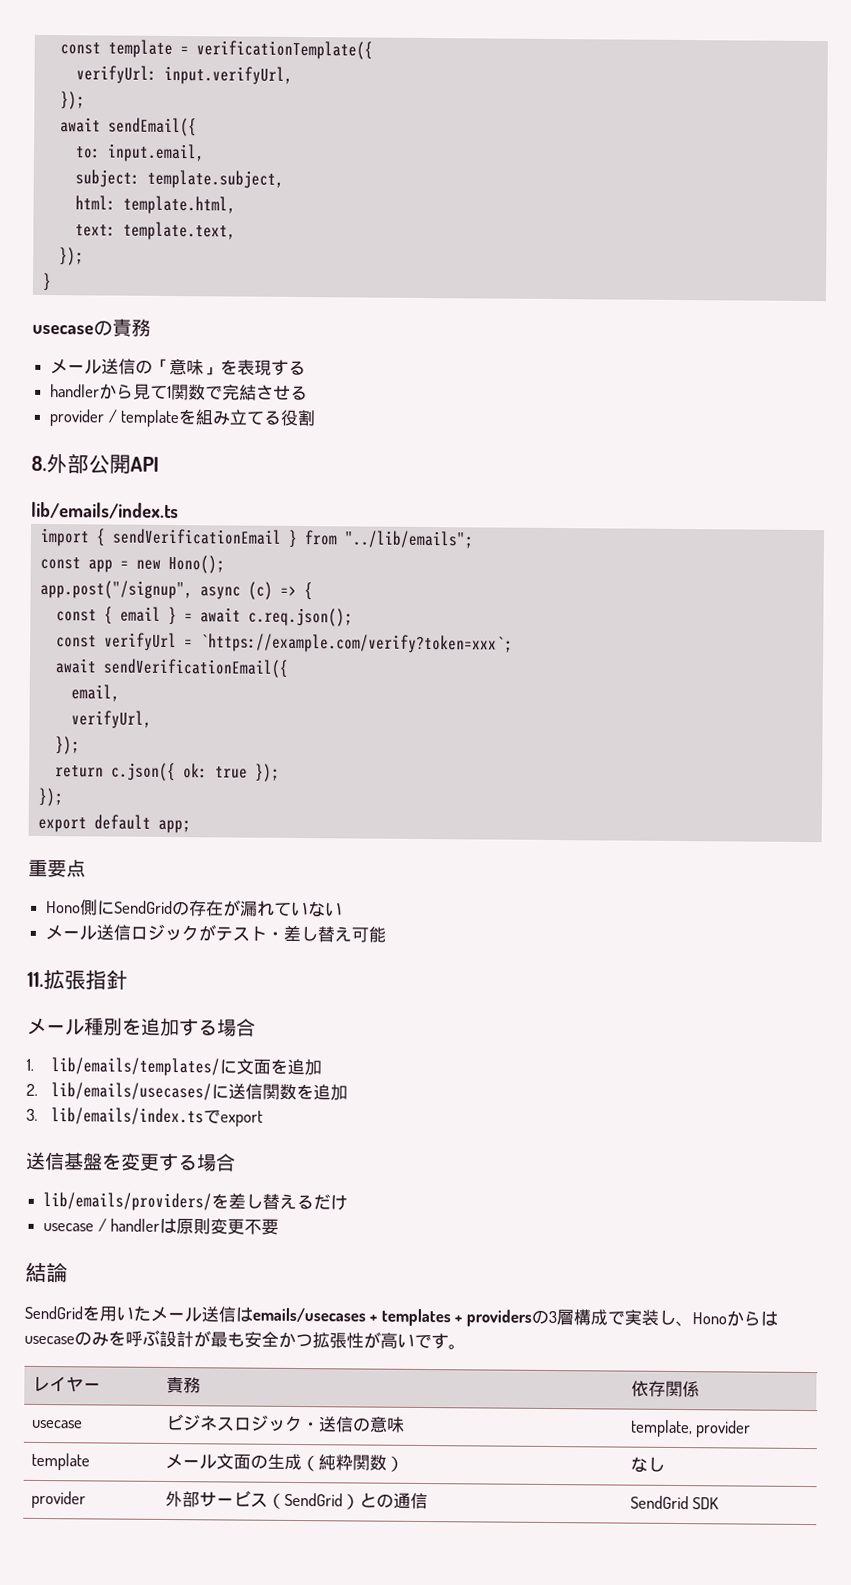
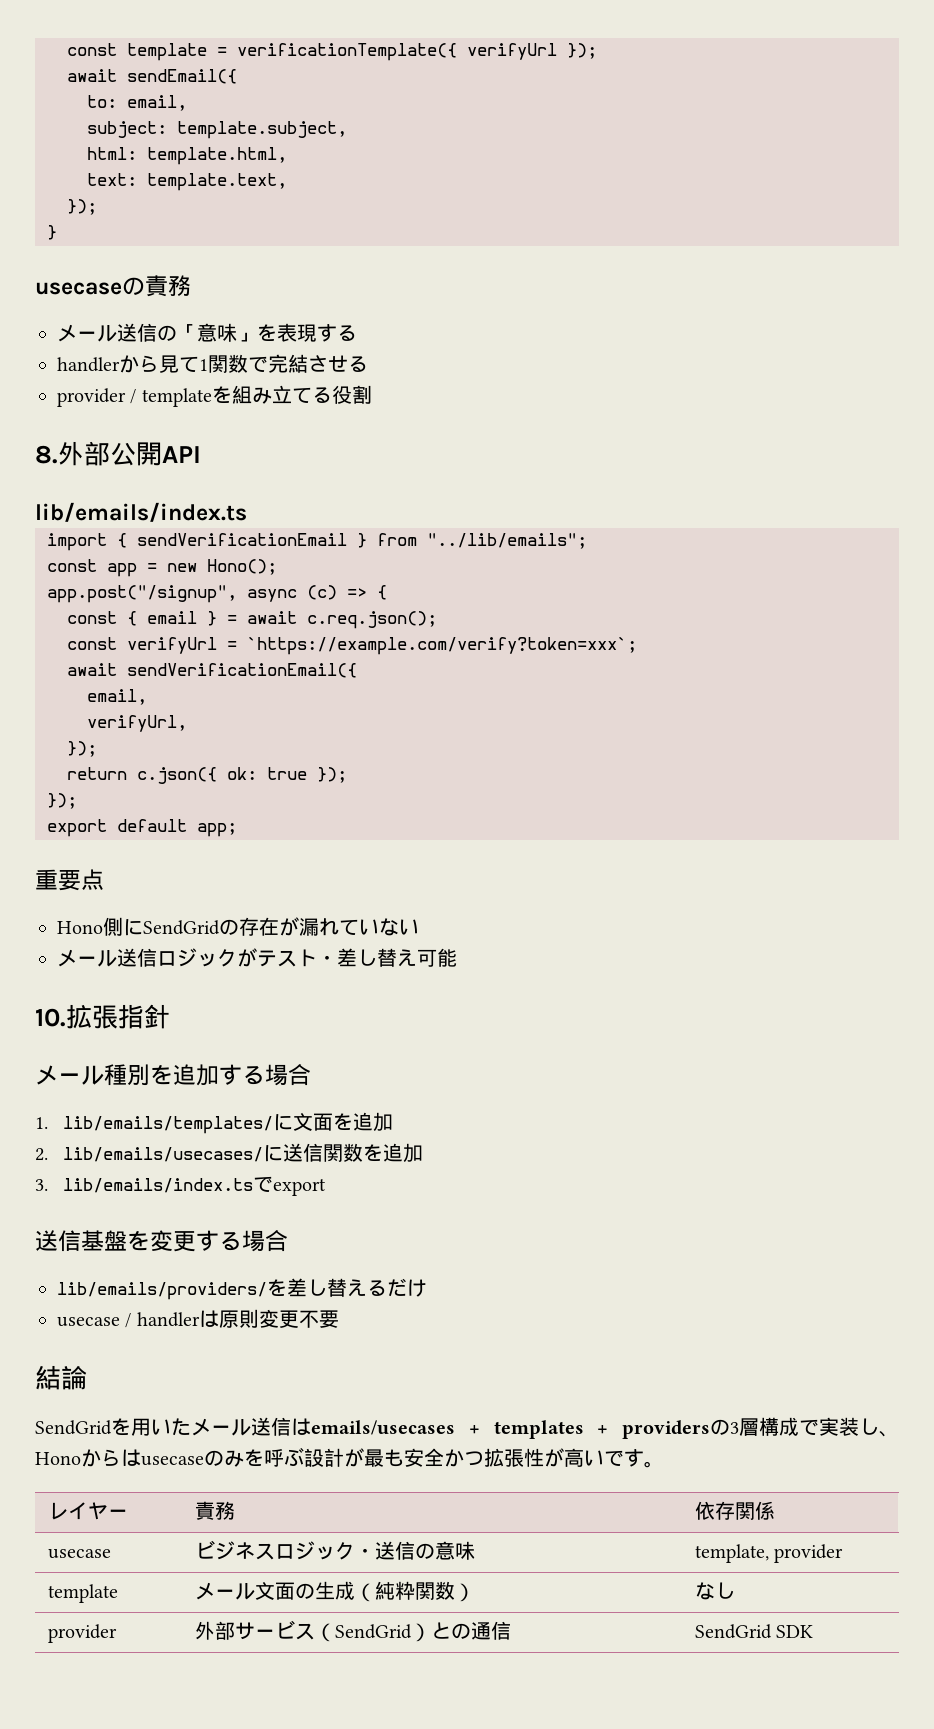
[75,65,293,85] // verifyUrl: input.verifyUrl, // -> [467,43,557,60] verifyUrl
[106,143,205,163] input.email, -> [127,95,187,111] email,
[27,971,44,988] 11. -> [35,1008,66,1027] 10.

